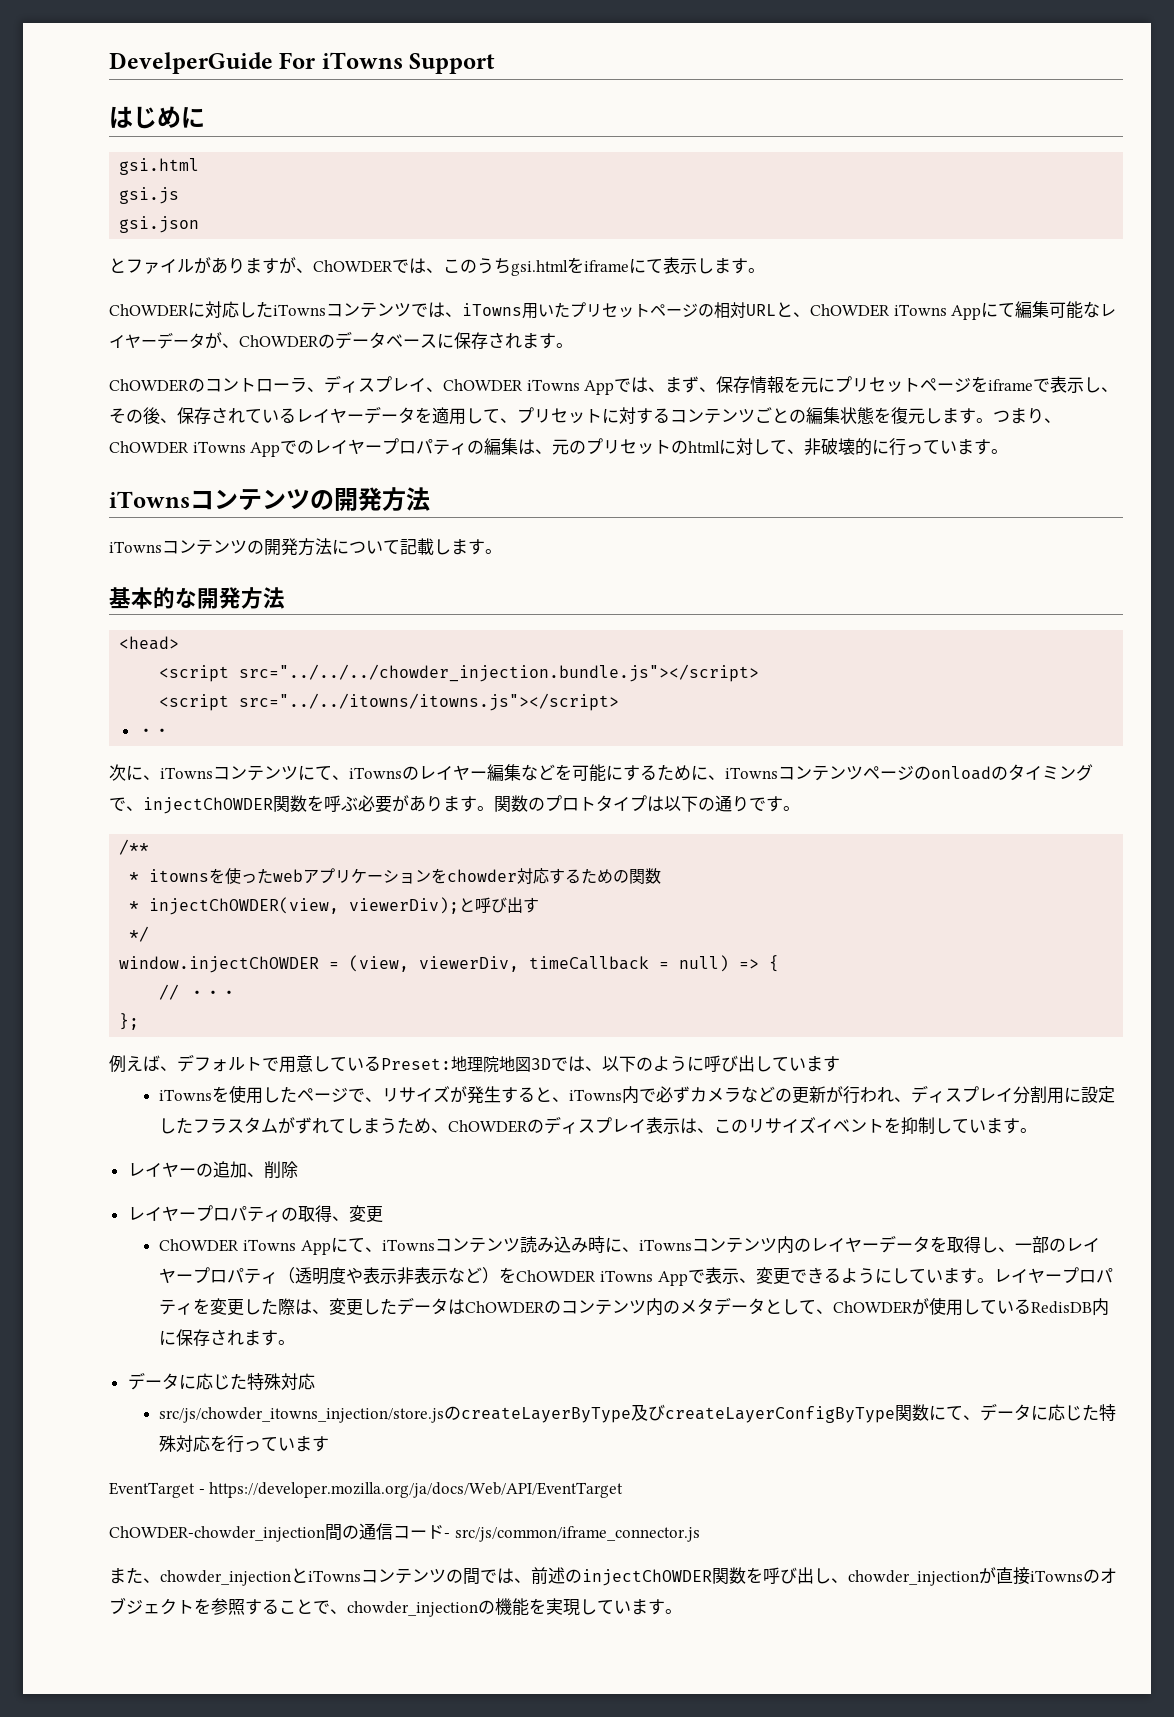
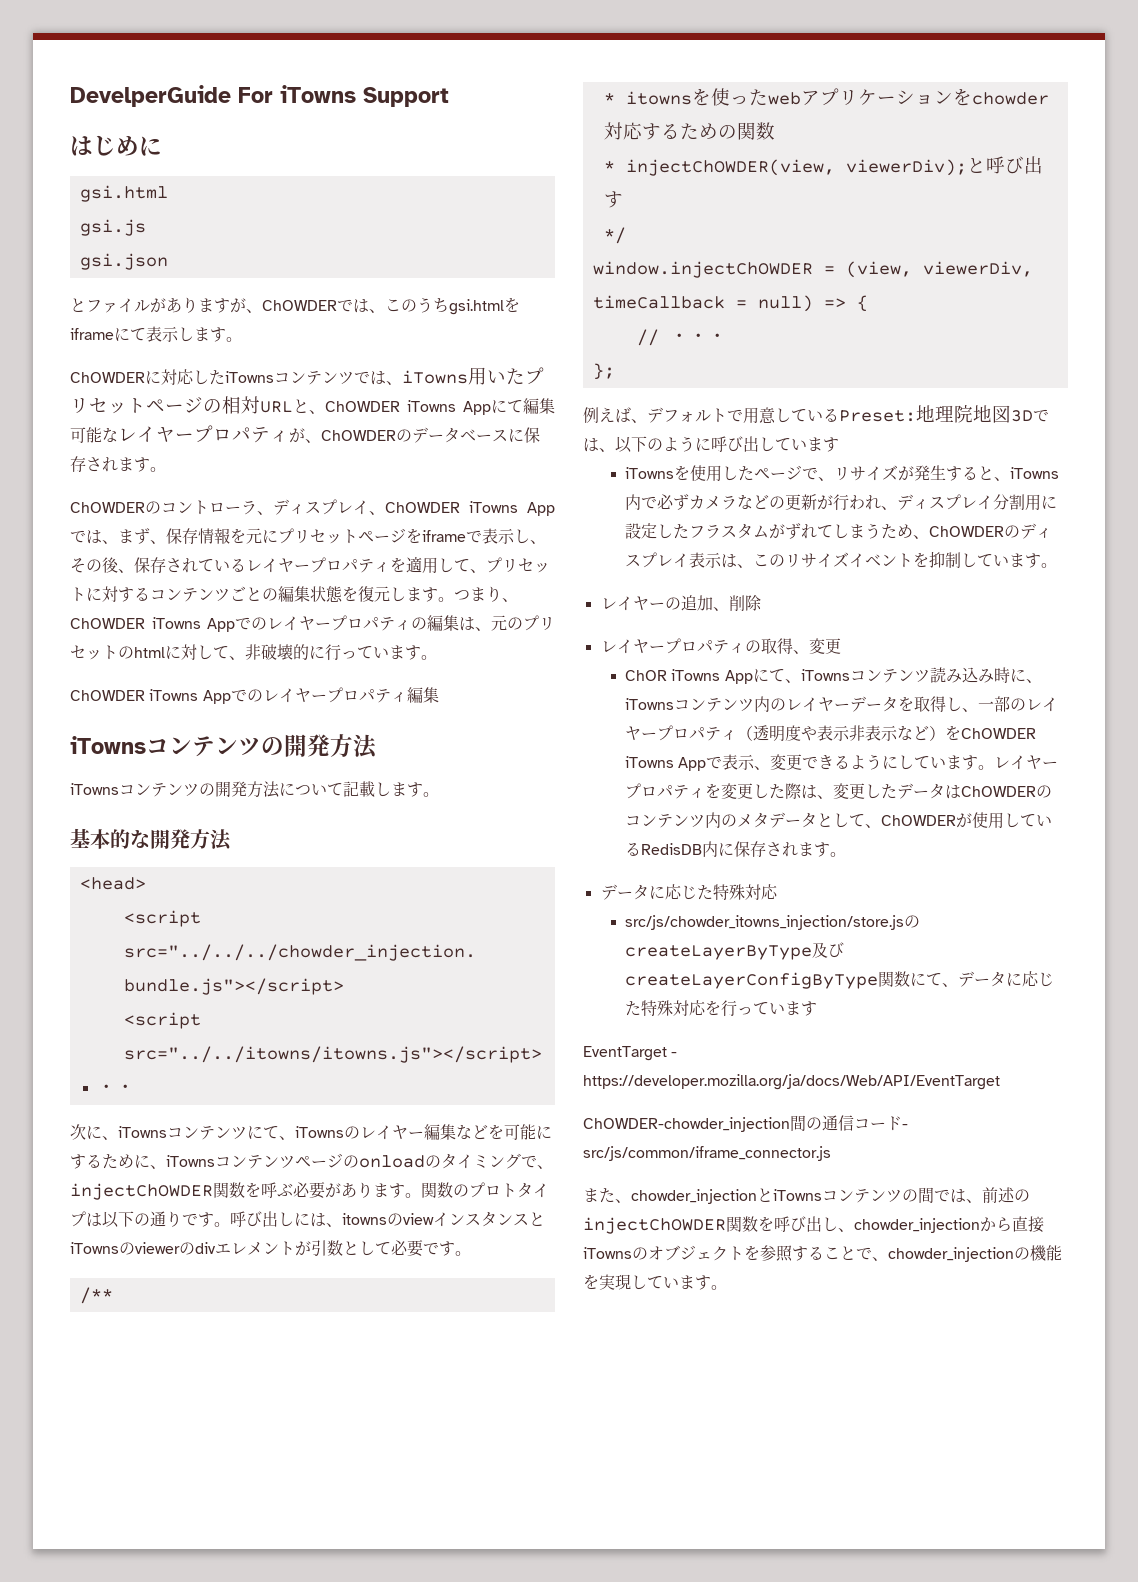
[157,332,205,349] データ -> [194,425,289,443] プロパティ
[364,406,415,424] データ -> [310,557,390,573] プロパティ
(1009, 451) none -> [70,687,439,704] // ChOWDER iTowns Appでのレイヤープロパティ編集
(800, 808) none -> [230,1211,545,1227] [70,1240,471,1257] 呼び出しには、itownsのviewインスタンスとiTownsのviewerのdivエレメントが引数として必要です。
[159,1239,240,1252] ChOWDER -> [625,670,668,681] ChOR
[979,1567,996,1584] が -> [980,1217,1012,1232] から

